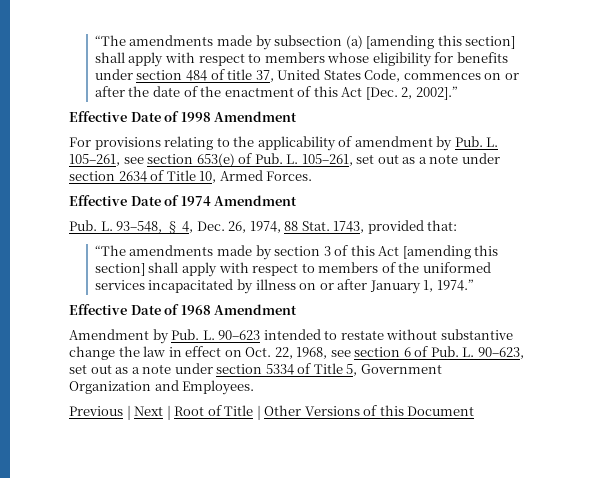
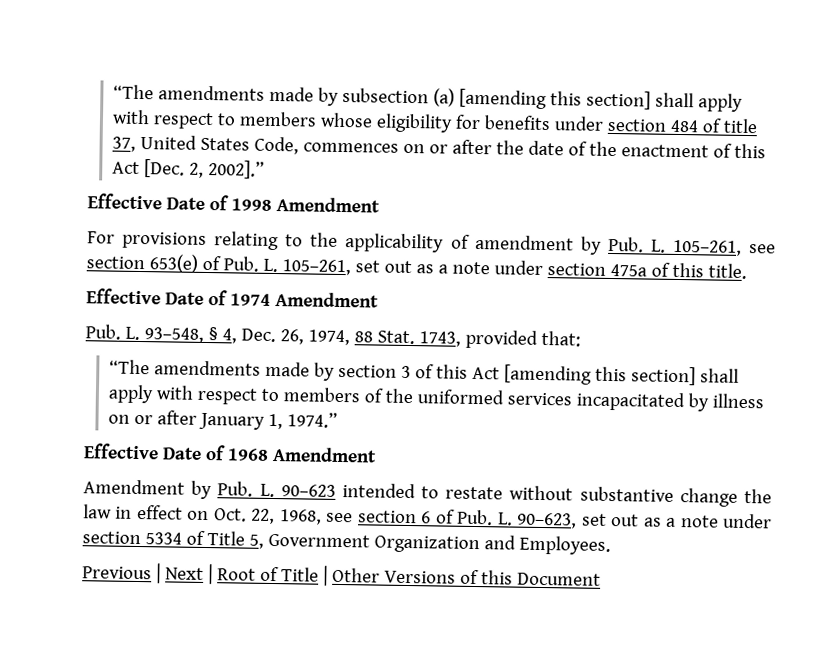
[118,170,313,183] 2634 of Title 10, Armed Forces. -> [609,262,747,280] 475a of this title.

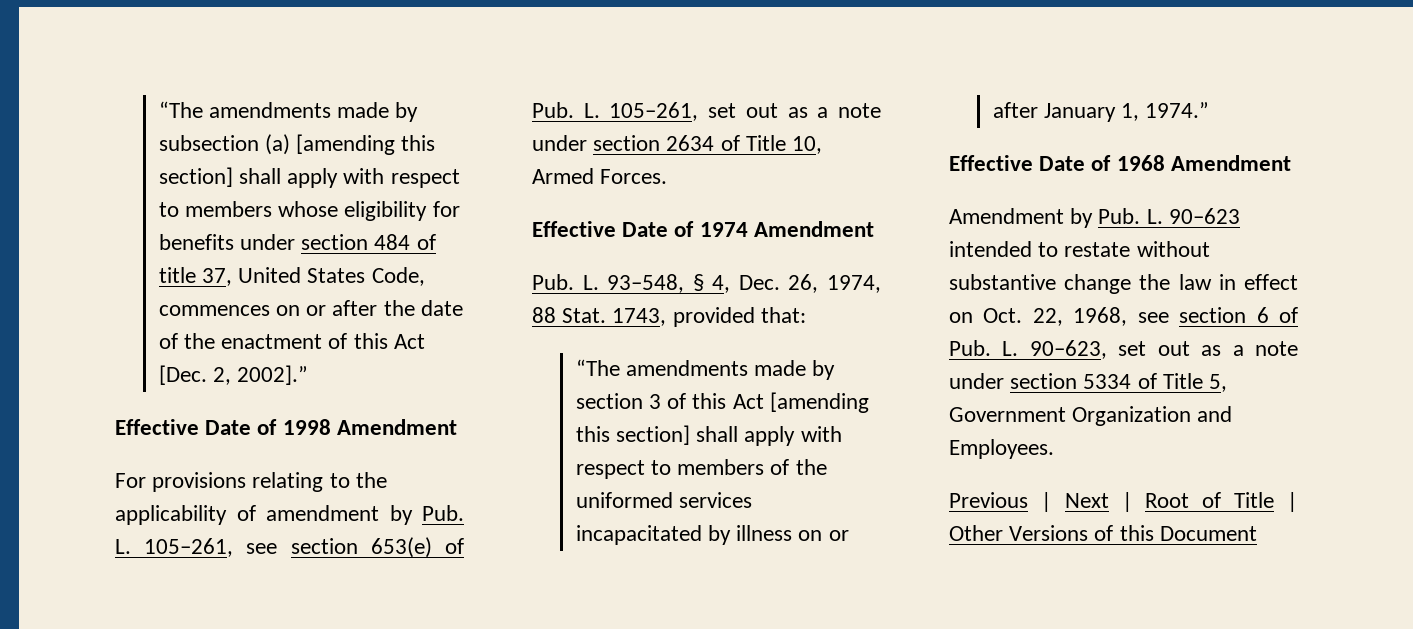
[609,262,747,280] 475a of this title. -> [666,135,823,154] [532,168,668,184] 2634 of Title 10, Armed Forces.

